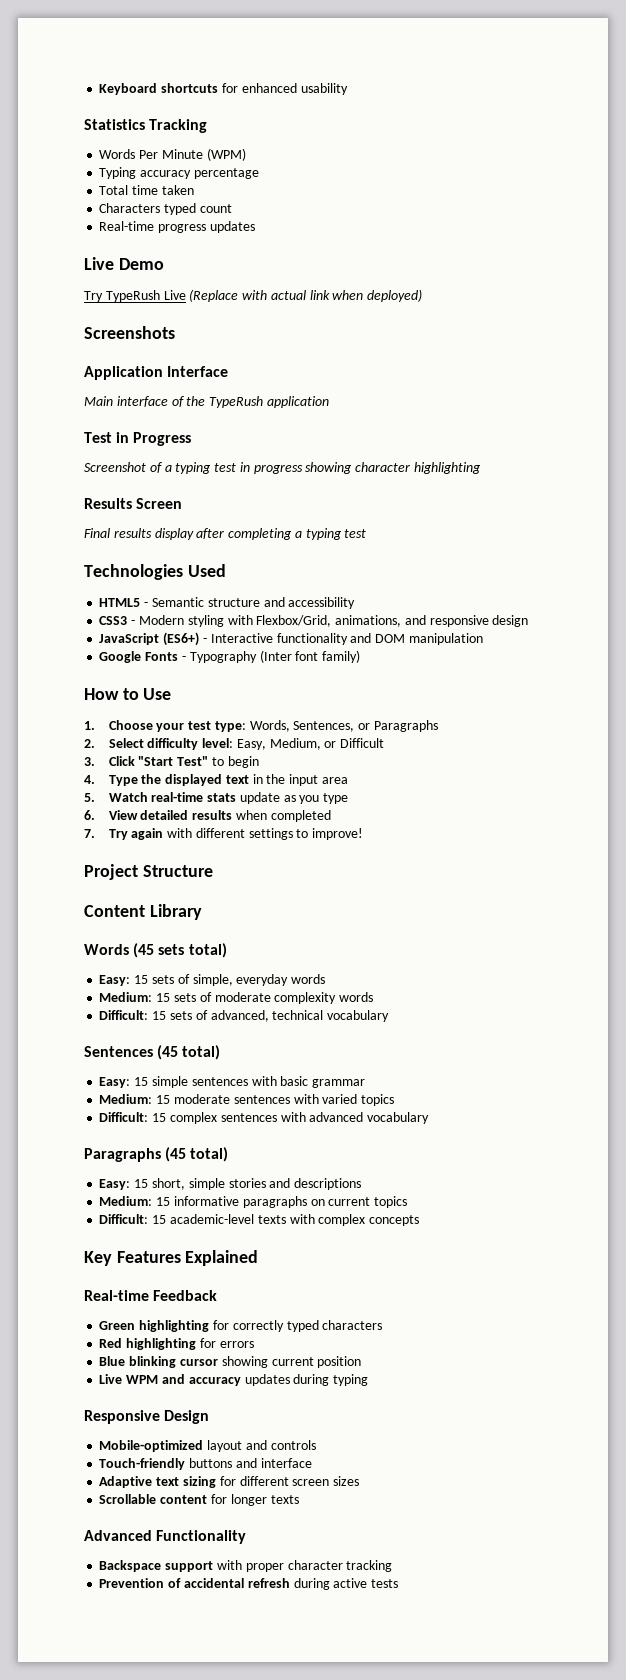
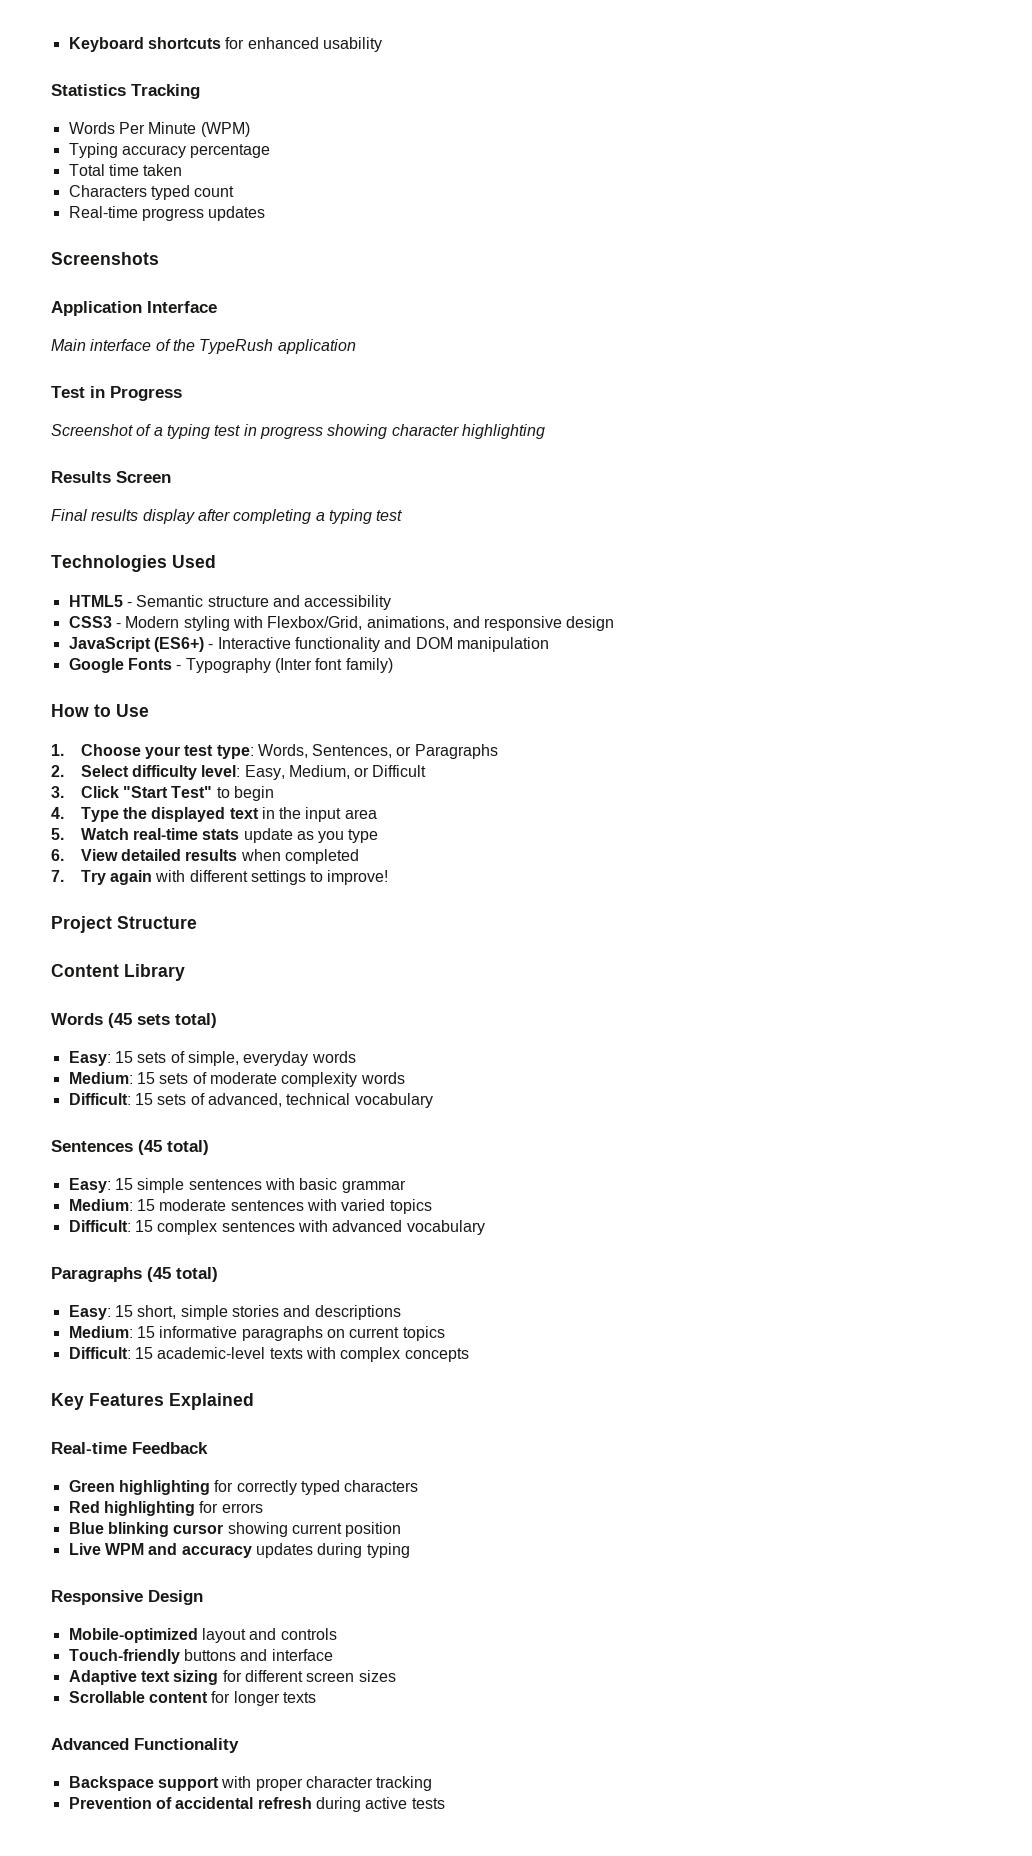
[84,257,164,270] [84,289,423,302] // Live Demo // Try TypeRush Live (Replace with actual link when deployed) -> (266, 213) none

